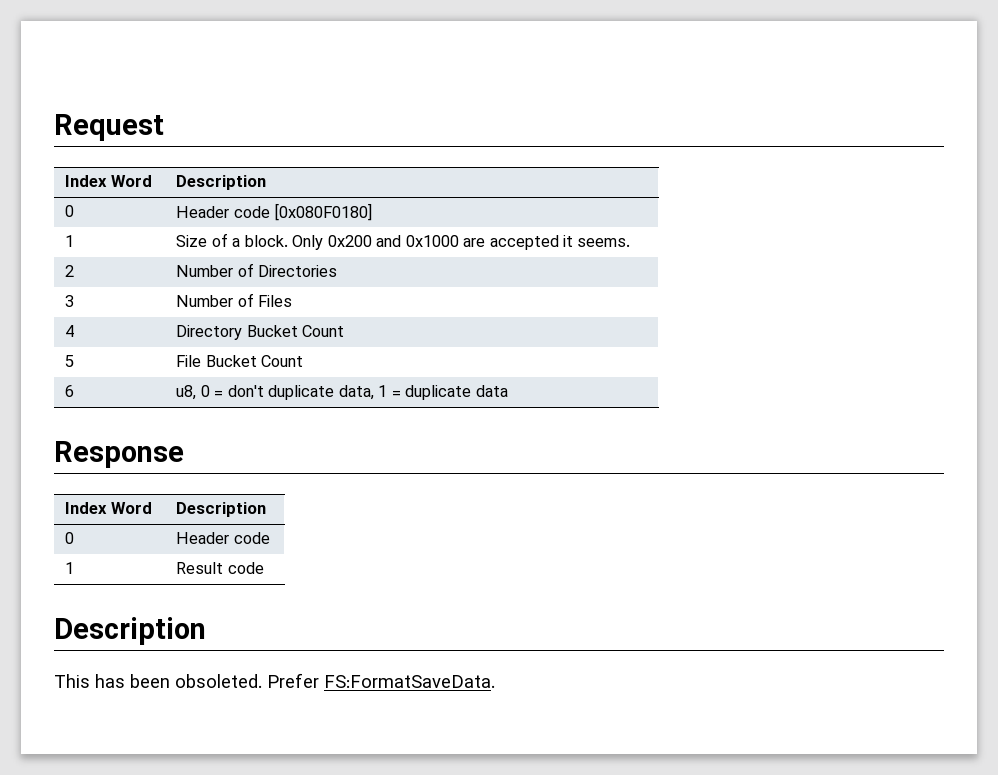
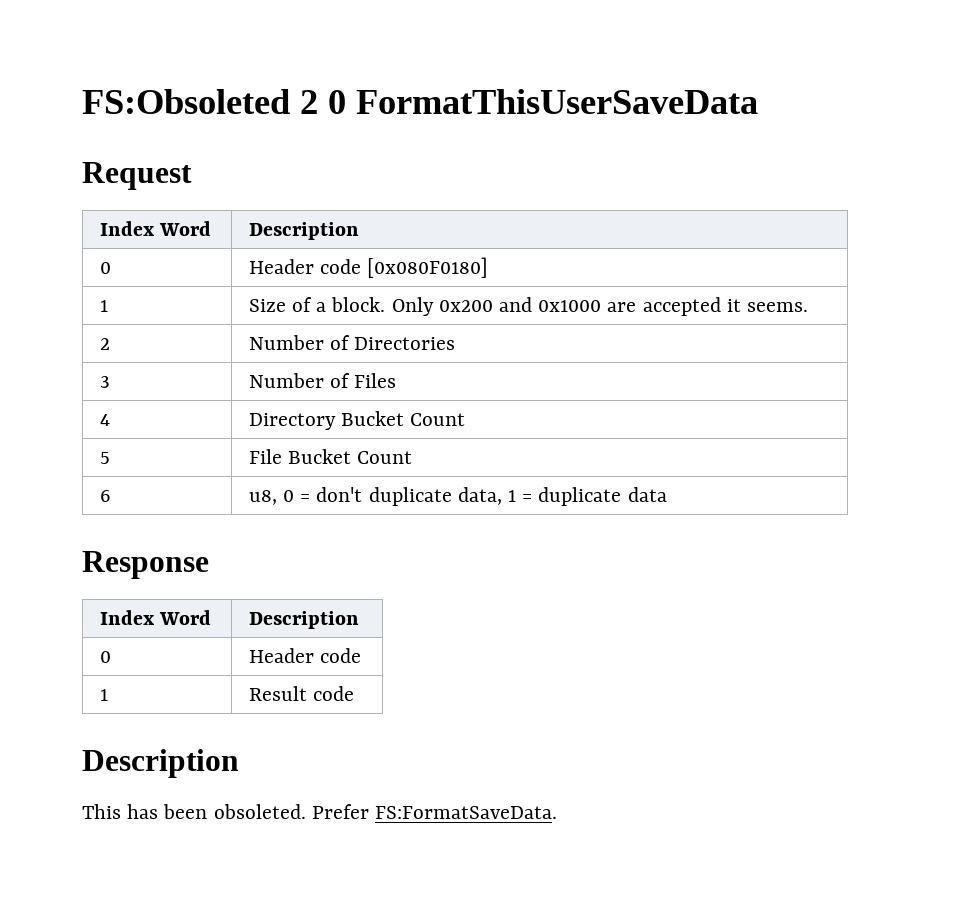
(54, 127) none -> [82,89,758,114] FS:Obsoleted 2 0 FormatThisUserSaveData //

